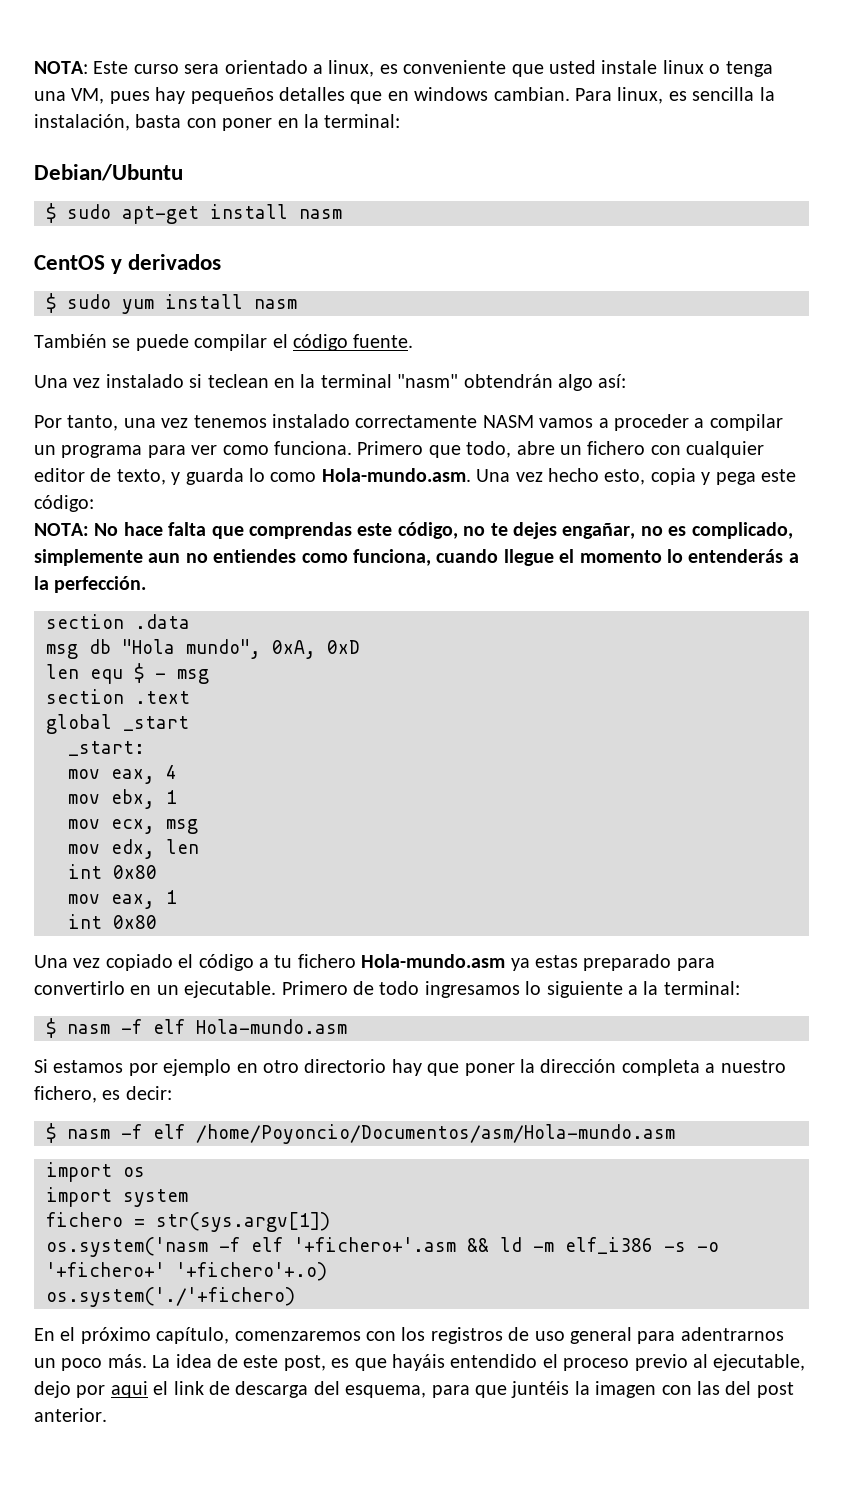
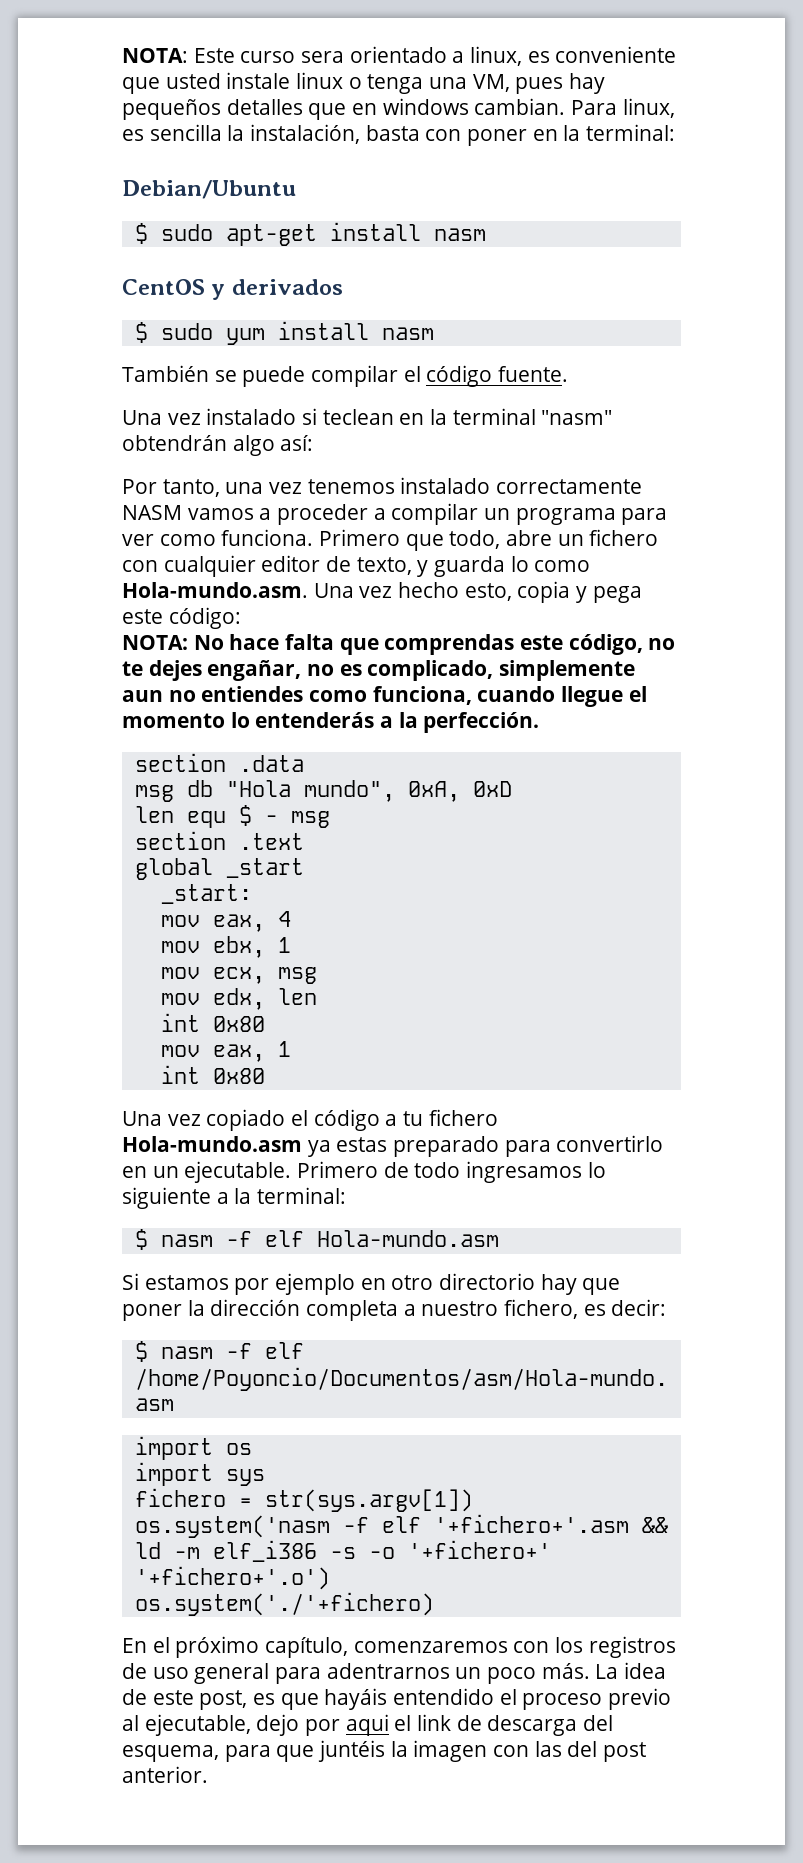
[123,1189,188,1207] system -> [225,1469,265,1486] sys
[176,1262,327,1281] '+fichero'+.o) -> [134,1566,330,1590] '+fichero+'.o')

